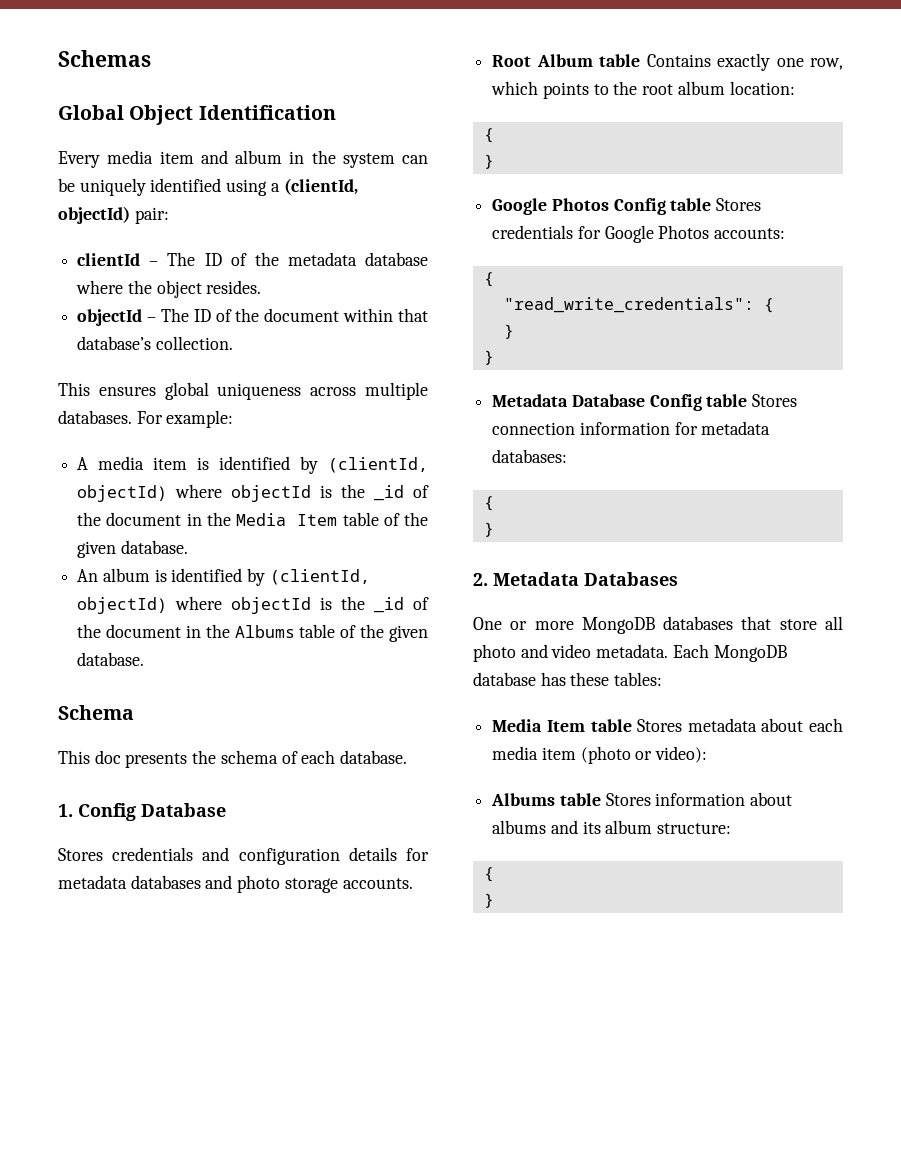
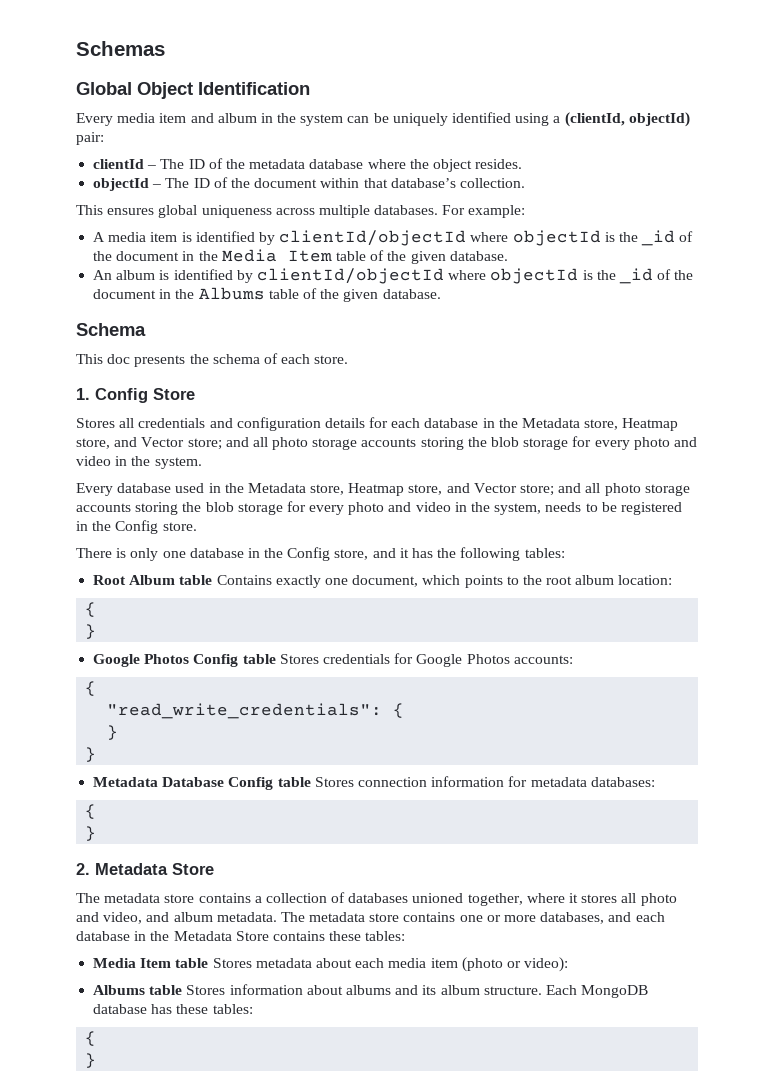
[328,457,428,473] [77,485,168,502] (clientId, objectId) -> [279,230,467,246] clientId/objectId
[269,569,370,585] [77,597,168,614] (clientId, objectId) -> [256,268,444,284] clientId/objectId
[340,750,408,764] database. -> [314,355,349,364] store.
[141,803,226,817] [58,848,103,861] Database // Stores -> [153,388,195,400] [76,418,135,428] Store // Stores all
[58,875,413,893] metadata databases and photo storage accounts. -> [391,418,679,431] [76,436,697,450] [76,456,202,469] [76,483,690,496] [76,501,682,515] [76,520,197,534] [76,547,565,561] each database in the Metadata store, Heatmap store, and Vector store; and all photo storage accounts storing the blob storage for every photo and video in the system. // Every database used in the Metadata store, Heatmap store, and Vector store; and all photo storage accounts storing the blob storage for every photo and video in the system, needs to be registered in the Config store. // There is only one database in the Config store, and it has the following tables:
[810,58,843,70] row, -> [352,575,419,587] document,
[584,572,678,586] [473,616,843,634] [473,644,787,662] [473,672,566,686] Databases // One or more MongoDB databases that store all photo and video metadata. Each MongoDB database has -> [172,863,214,875] [76,892,677,906] [76,912,665,924] [76,931,325,941] Store // The metadata store contains a collection of databases unioned together, where it stores all photo and video, and album metadata. The metadata store contains one or more databases, and each database in the Metadata Store contains
[657,823,732,834] structure: -> [483,985,649,998] [93,1004,253,1014] structure. Each MongoDB database has these tables:

